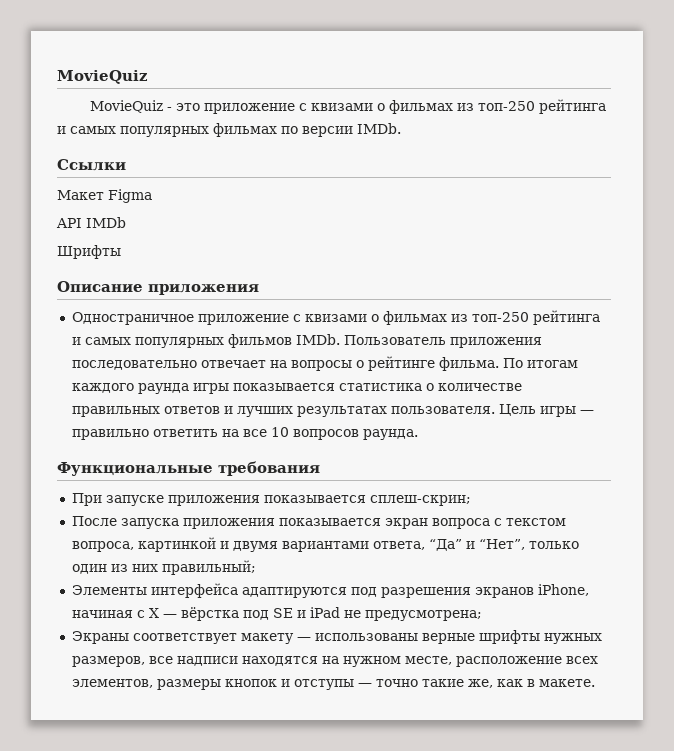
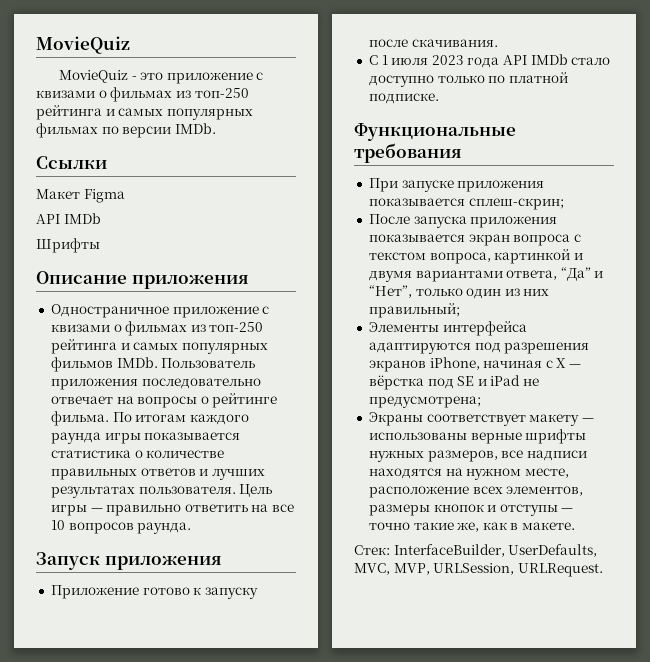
(418, 434) none -> [36,552,222,570] [50,585,258,599] [368,39,498,47] [368,54,611,68] [368,72,568,87] [368,93,439,104] // Запуск приложения // Приложение готово к запуску после скачивания. // С 1 июля 2023 года API IMDb стало доступно только по платной подписке.
(595, 683) none -> [354,544,598,557] [354,563,603,577] // Стек: InterfaceBuilder, UserDefaults, MVC, MVP, URLSession, URLRequest.

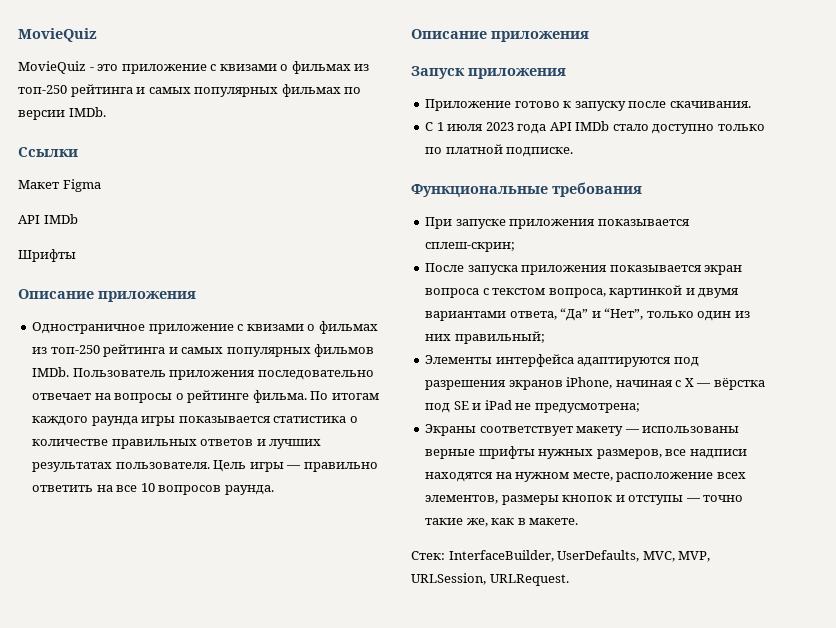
(192, 528) none -> [411,29,589,42] // Описание приложения

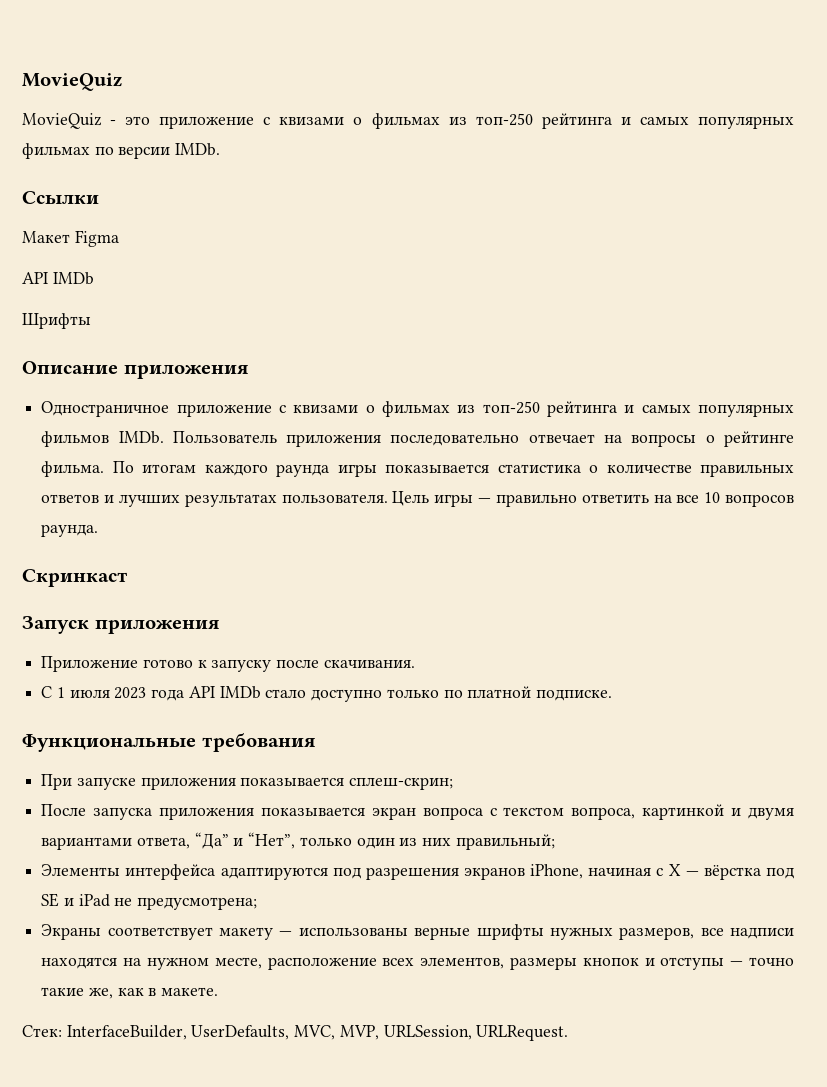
[411,29,589,42] Описание приложения -> [22,569,128,587] Скринкаст

